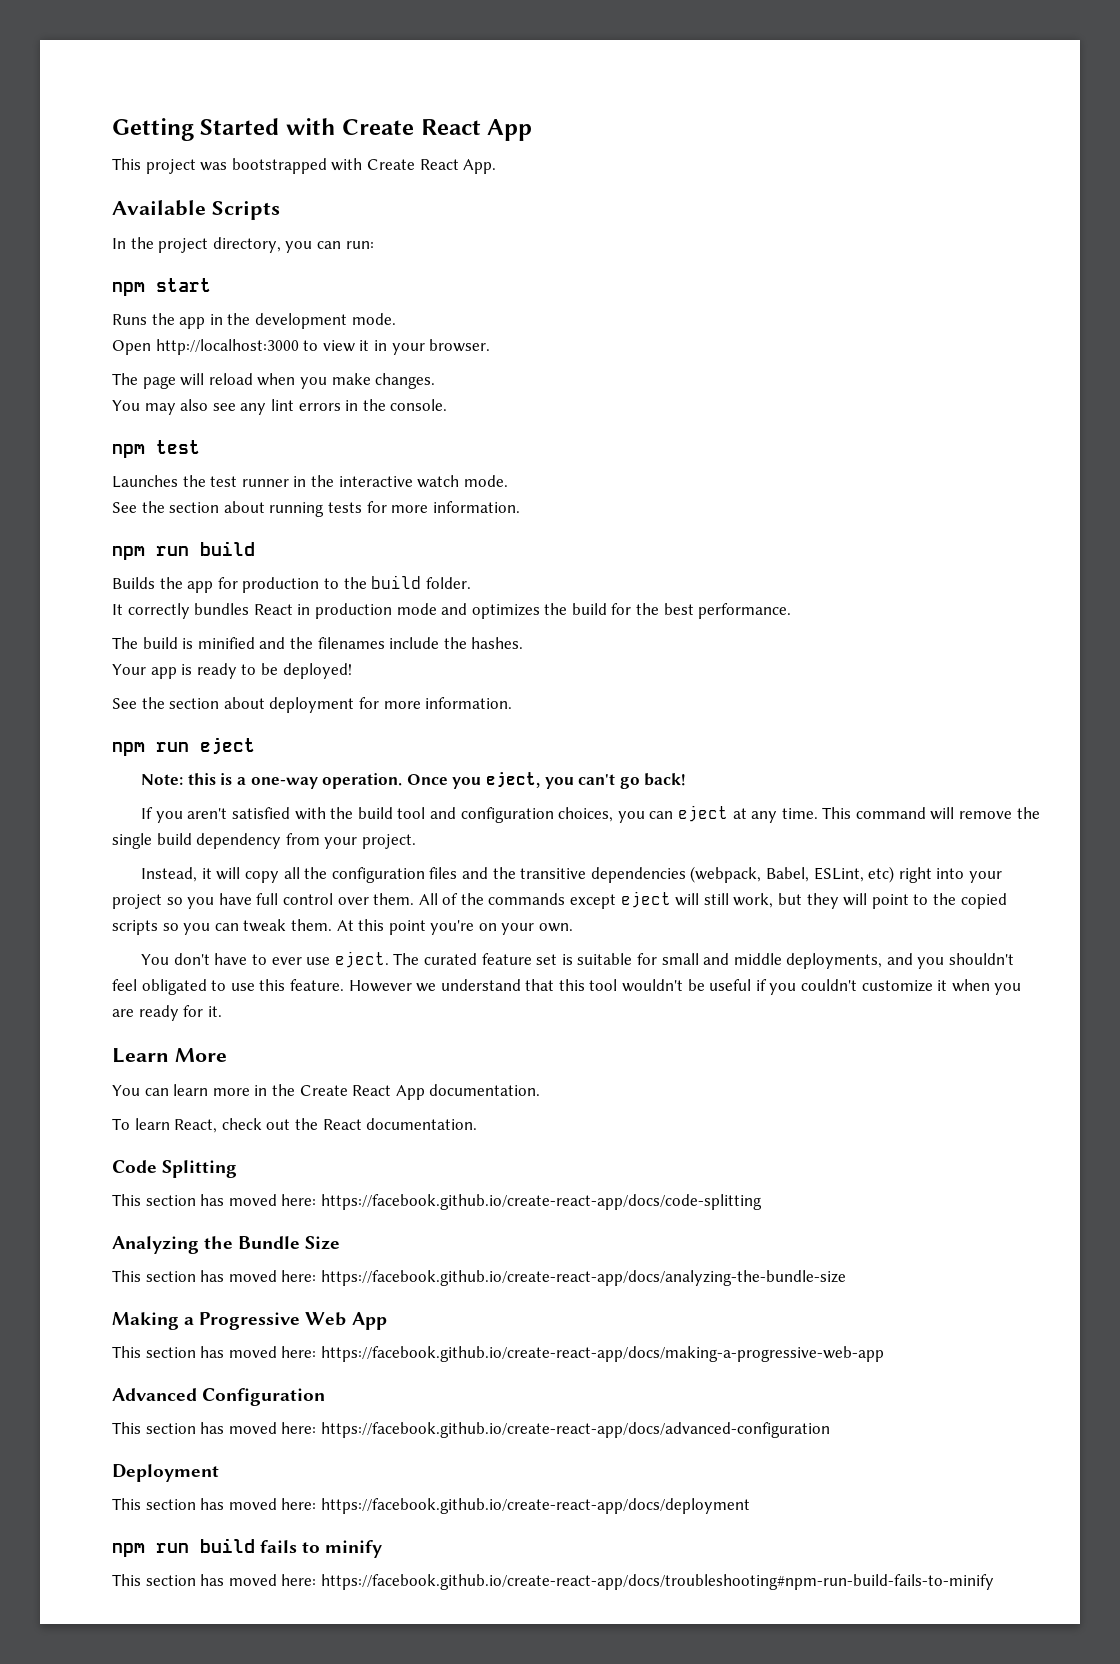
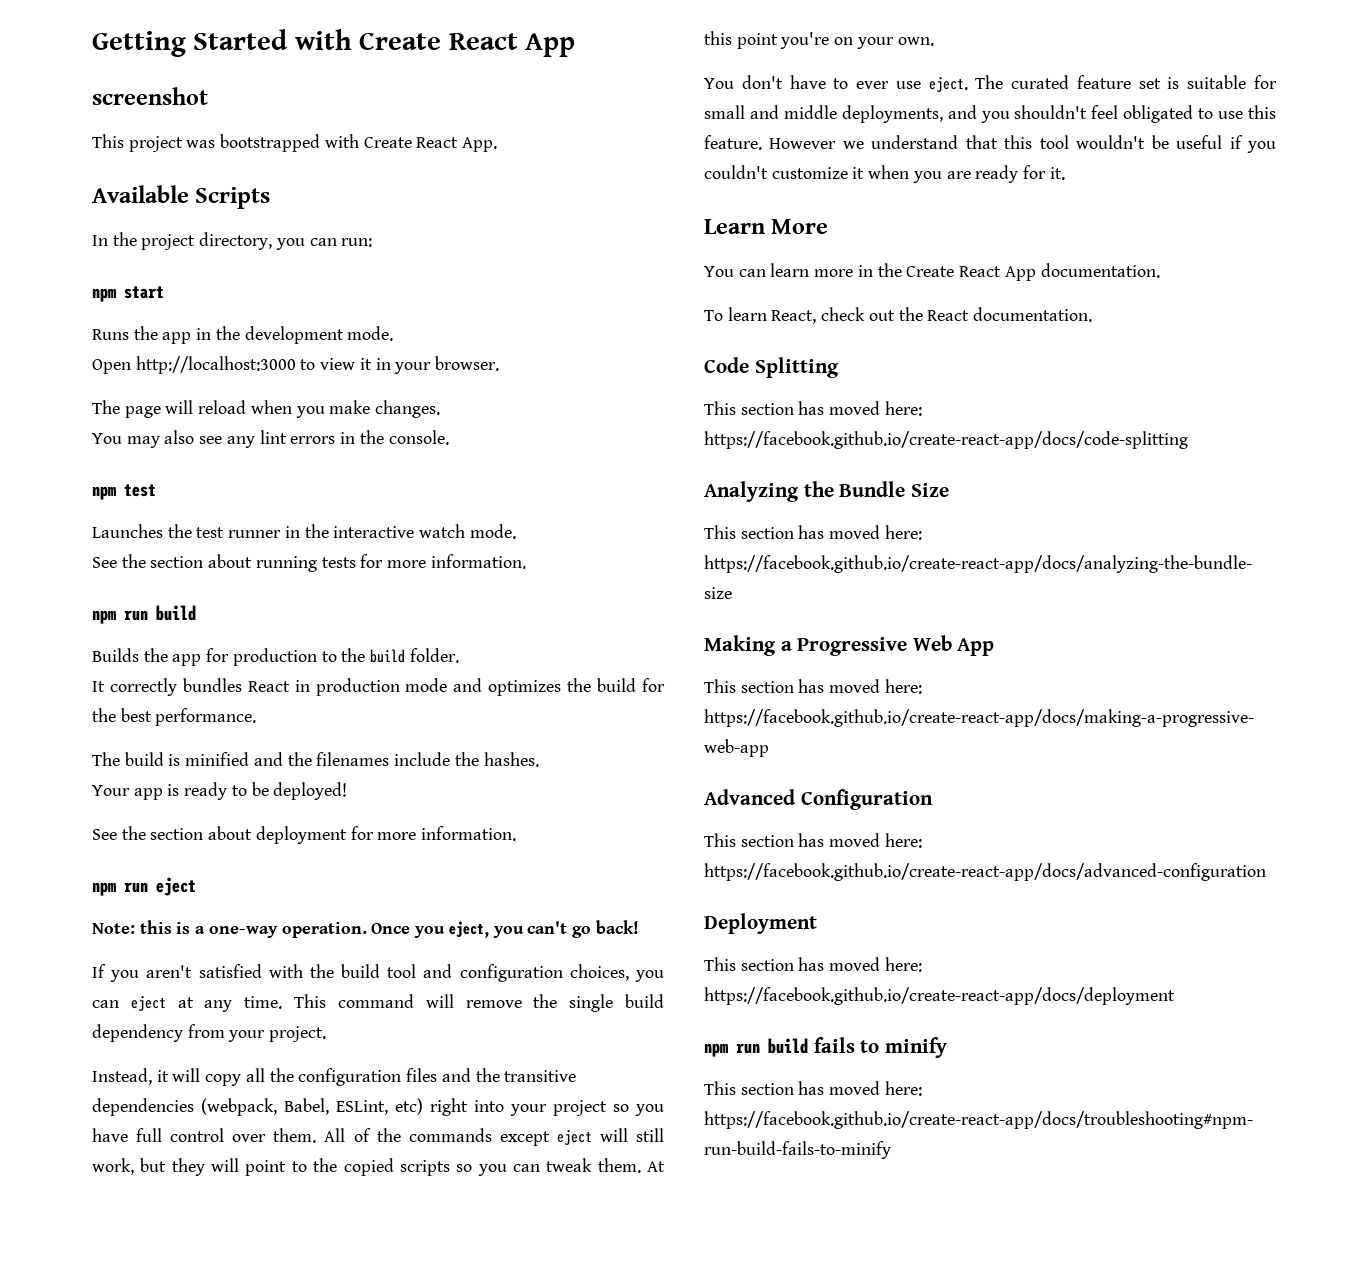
(533, 130) none -> [92,87,208,105] // screenshot

